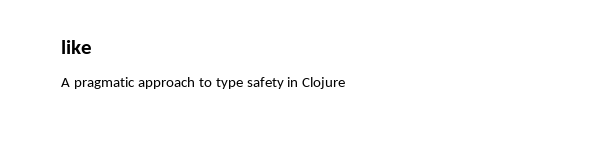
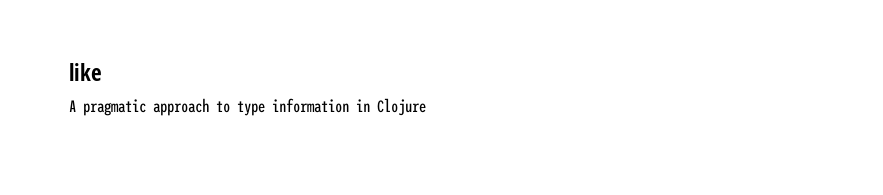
[246,77,284,89] safety -> [272,98,349,113] information

